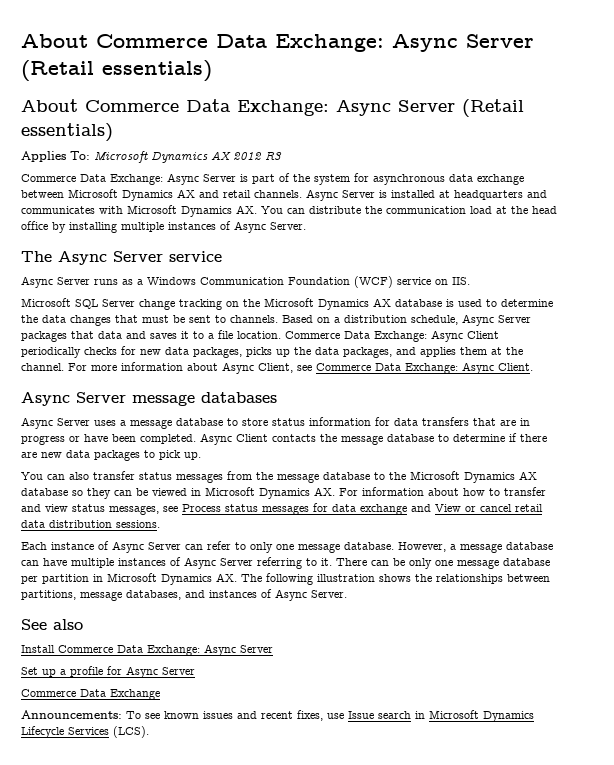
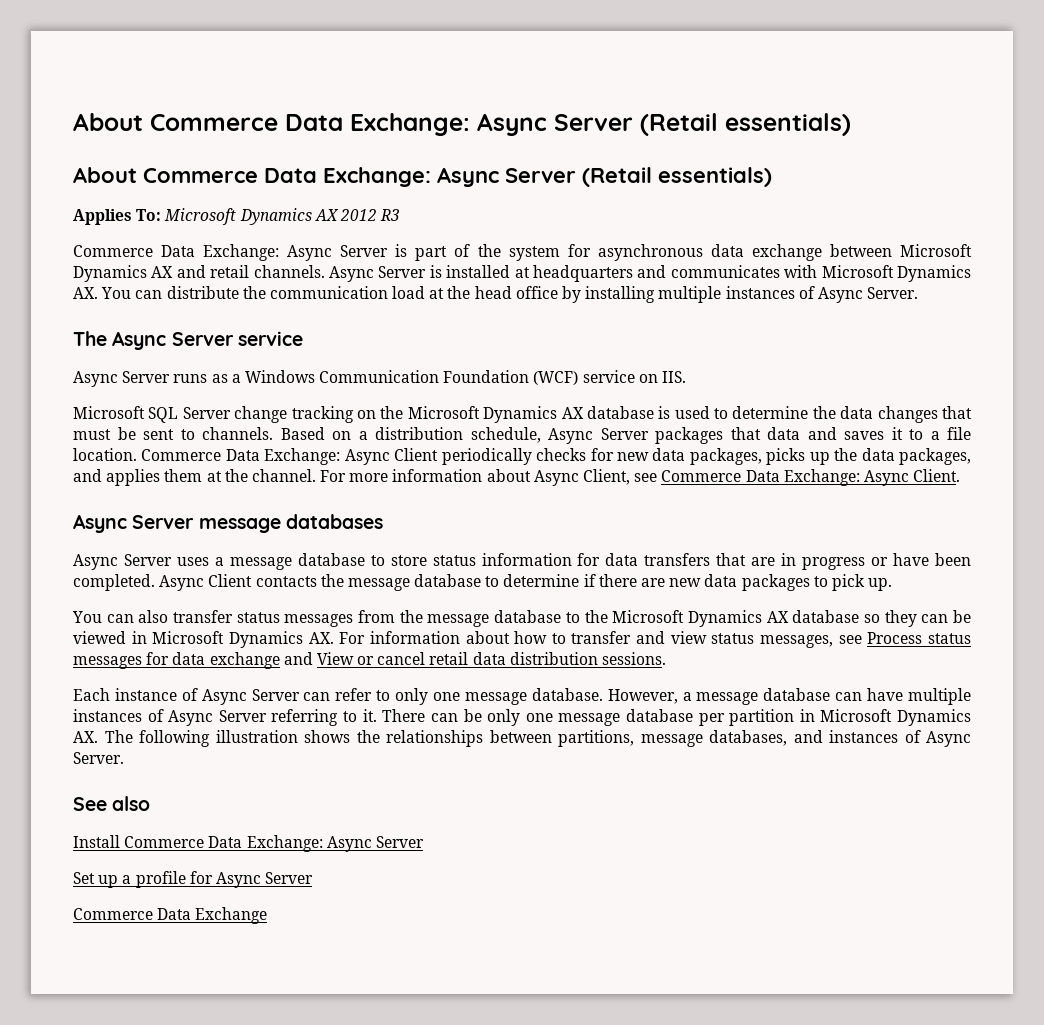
[21,710,534,722] [21,726,149,738] // Announcements: To see known issues and recent fixes, use Issue search in Microsoft Dynamics Lifecycle Services (LCS). -> (268, 915) none

